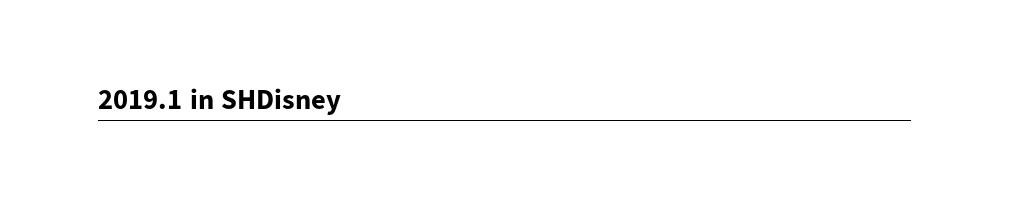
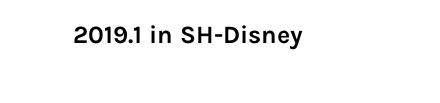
[221,88,342,115] SHDisney -> [179,25,303,50] SH-Disney

